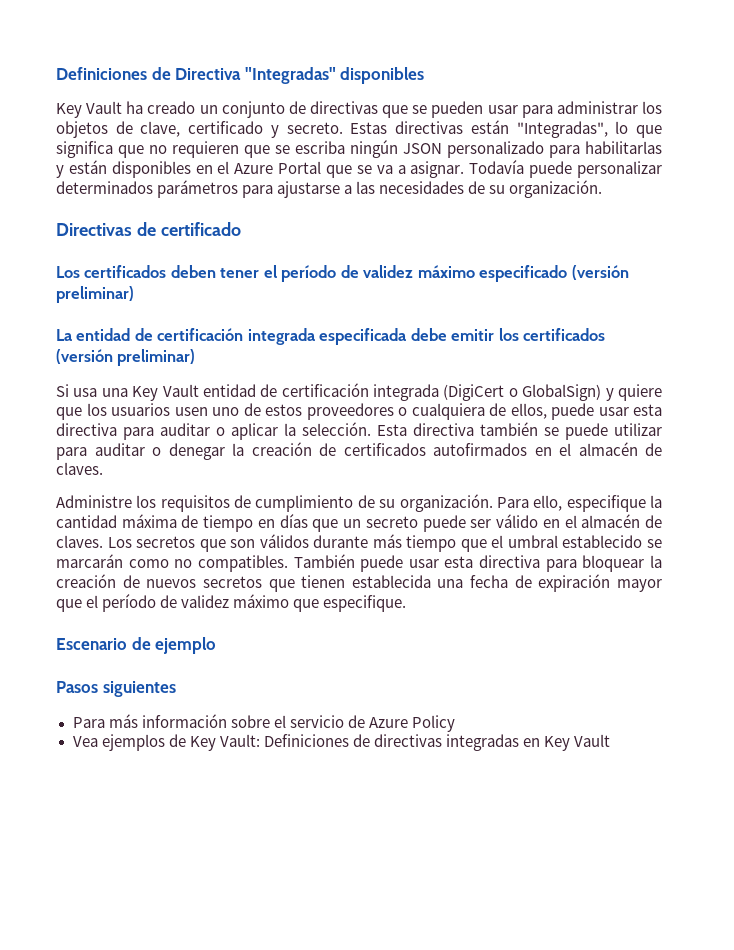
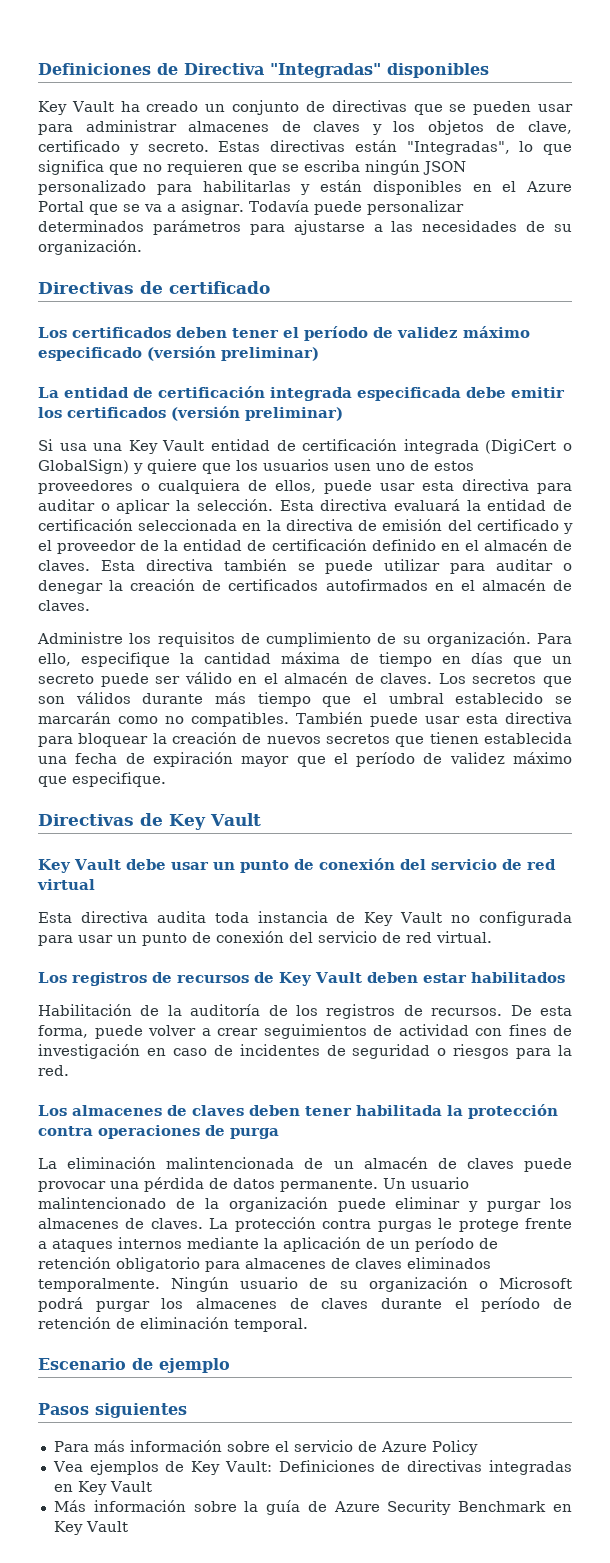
(638, 107) none -> [188,121,382,135] almacenes de claves y
(474, 429) none -> [393,499,572,511] [38,519,573,534] [38,539,572,554] [38,559,213,571] evaluará la entidad de certificación seleccionada en la directiva de emisión del certificado y el proveedor de la entidad de certificación definido en el almacén de claves. Esta directiva
(407, 603) none -> [38,813,261,830] [38,858,556,873] [37,879,95,890] [38,911,572,926] [38,931,492,946] [38,972,565,986] [38,1004,572,1019] [38,1024,572,1039] [38,1044,572,1059] [38,1065,69,1076] [38,1104,558,1119] [38,1125,279,1139] [38,1157,572,1172] [38,1177,469,1192] [38,1197,572,1212] [38,1217,573,1232] [38,1237,498,1252] [38,1257,491,1272] [38,1277,573,1292] [38,1297,572,1312] [38,1317,308,1332] // Directivas de Key Vault // Key Vault debe usar un punto de conexión del servicio de red virtual // Esta directiva audita toda instancia de Key Vault no configurada para usar un punto de conexión del servicio de red virtual. // Los registros de recursos de Key Vault deben estar habilitados // Habilitación de la auditoría de los registros de recursos. De esta forma, puede volver a crear seguimientos de actividad con fines de investigación en caso de incidentes de seguridad o riesgos para la red. // Los almacenes de claves deben tener habilitada la protección contra operaciones de purga // La eliminación malintencionada de un almacén de claves puede provocar una pérdida de datos permanente. Un usuario malintencionado de la organización puede eliminar y purgar los almacenes de claves. La protección contra purgas le protege frente a ataques internos mediante la aplicación de un período de retención obligatorio para almacenes de claves eliminados temporalmente. Ningún usuario de su organización o Microsoft podrá purgar los almacenes de claves durante el período de retención de eliminación temporal.
(611, 740) none -> [53,1500,572,1515] [53,1521,128,1535] // Más información sobre la guía de Azure Security Benchmark en Key Vault

